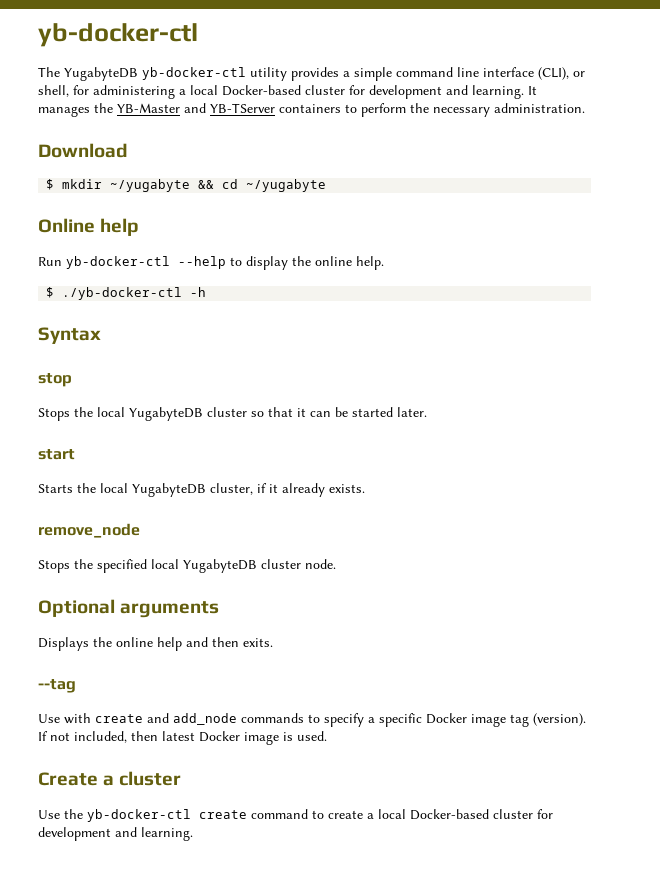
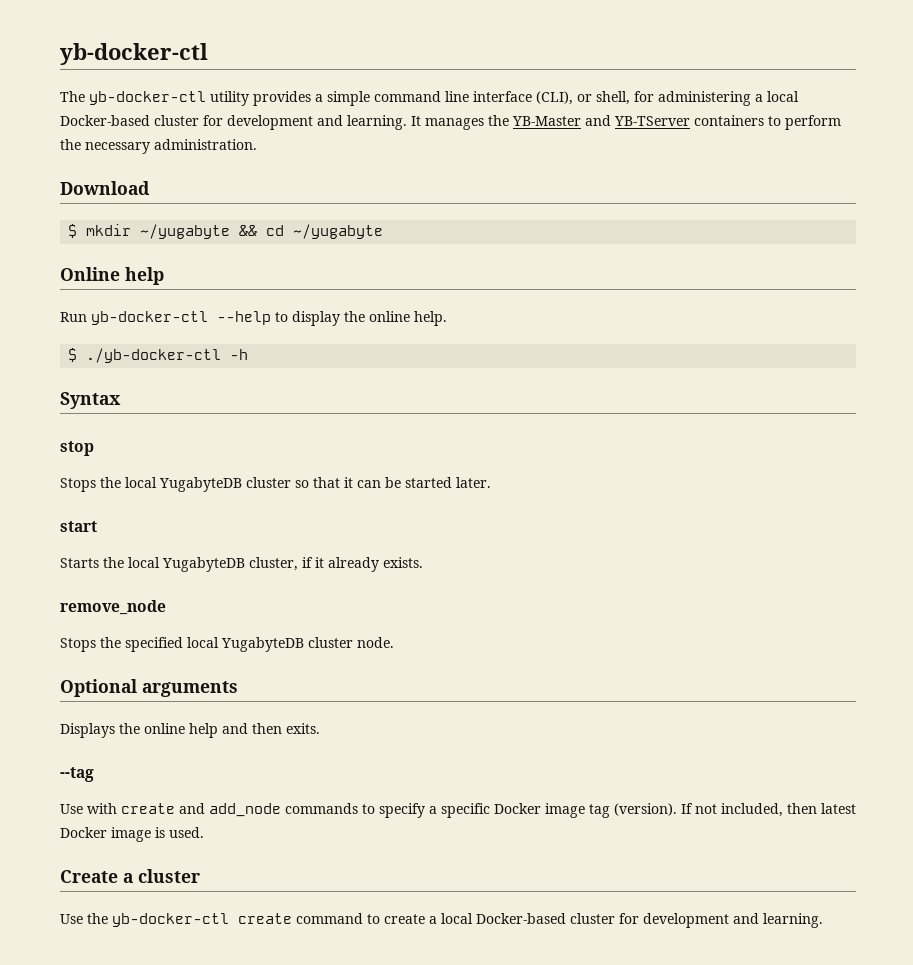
[64,67,138,81] YugabyteDB -> (85, 96) none

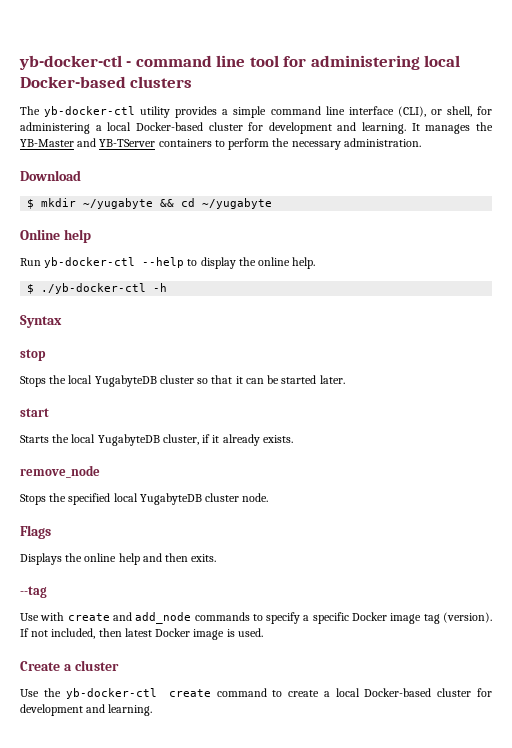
[60,43,208,65] yb-docker-ctl -> [19,55,461,70] [20,76,193,88] yb-docker-ctl - command line tool for administering local Docker-based clusters
[60,679,238,697] Optional arguments -> [20,525,51,539] Flags

